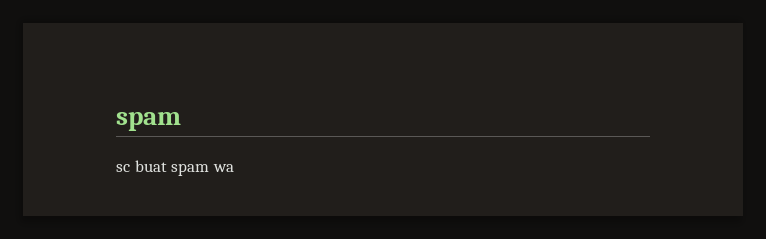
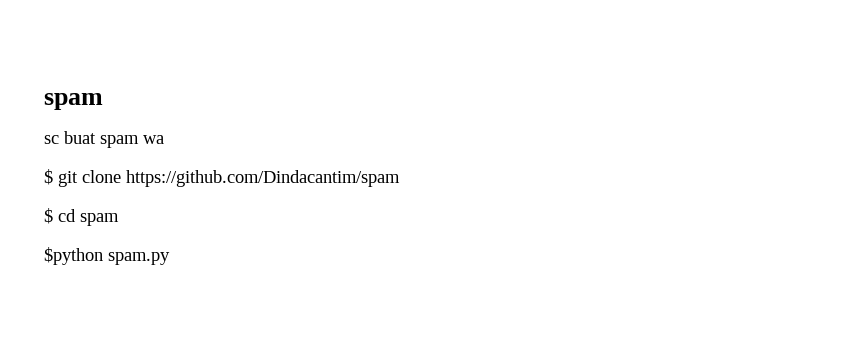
(234, 168) none -> [44,169,400,187] [44,208,119,226] [44,247,170,265] // $ git clone https://github.com/Dindacantim/spam // $ cd spam // $python spam.py

